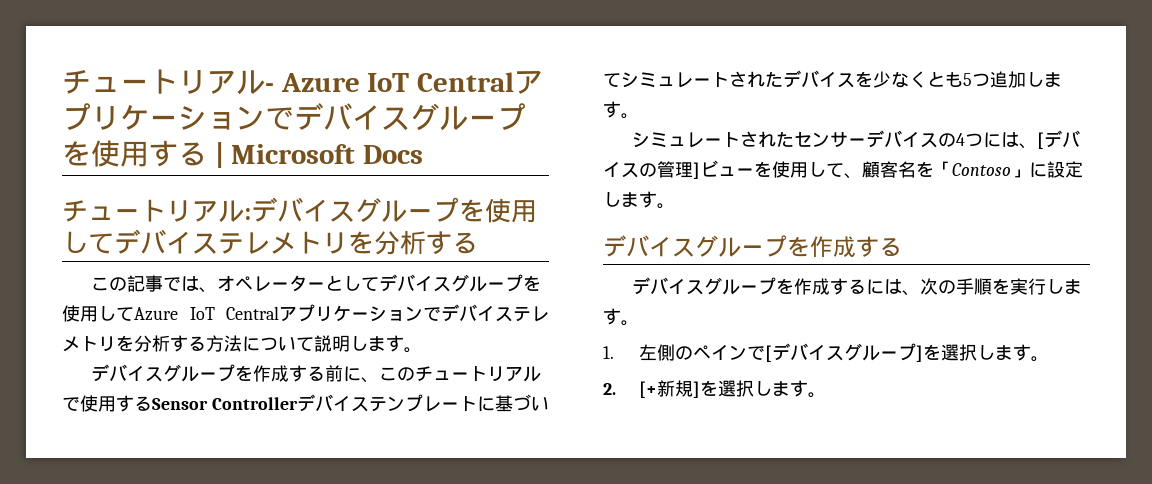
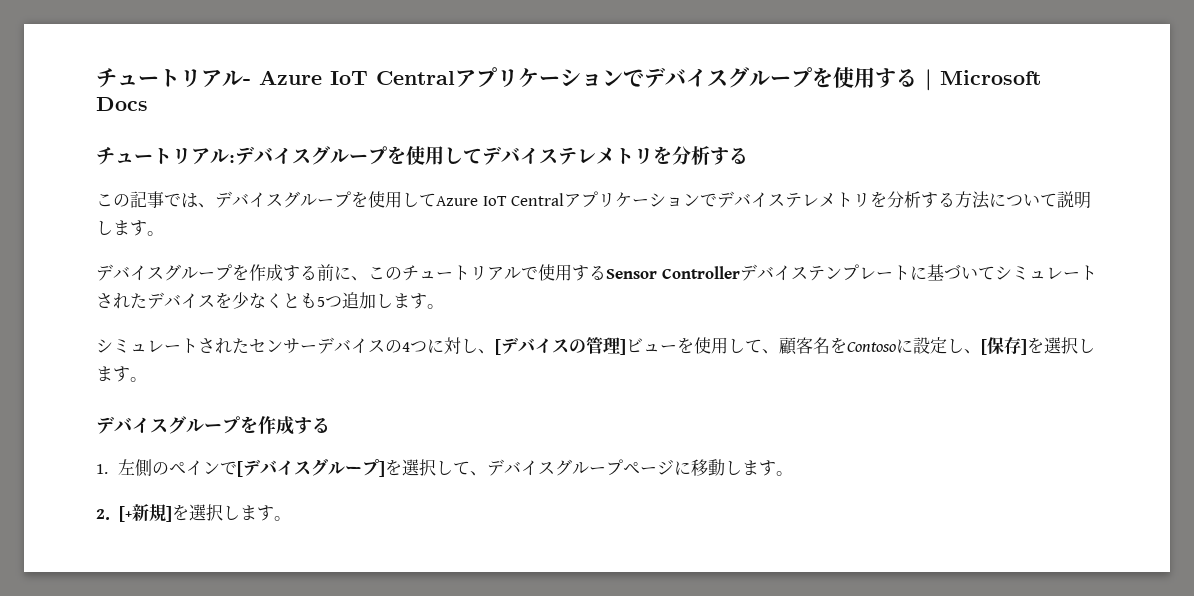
[216,275,379,292] オペレーターとして -> (215, 205) none
[1000,132,1019,147] は -> [444,337,478,354] 対し
[934,161,1083,178] [603,191,675,209] [603,235,902,258] [631,277,1082,296] [603,308,639,326] 「Contoso」に設定します。 // デバイスグループを作成する // デバイスグループを作成するには、次の手順を実行します。 -> [847,337,1095,355] [96,366,147,382] [96,416,330,435] Contosoに設定し、[保存]を選択します。 // デバイスグループを作成する
(995, 352) none -> [453,459,743,476] て、デバイスグループページに移動し

